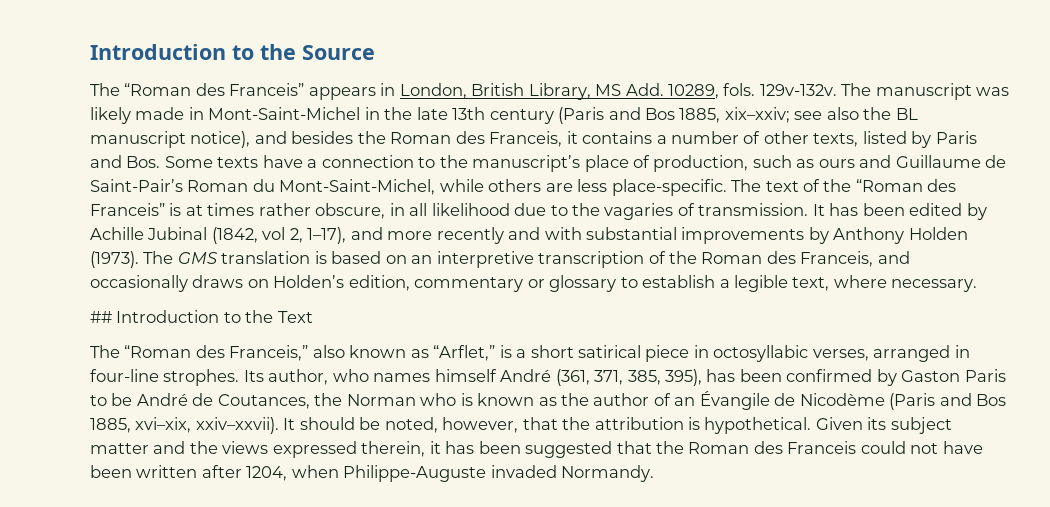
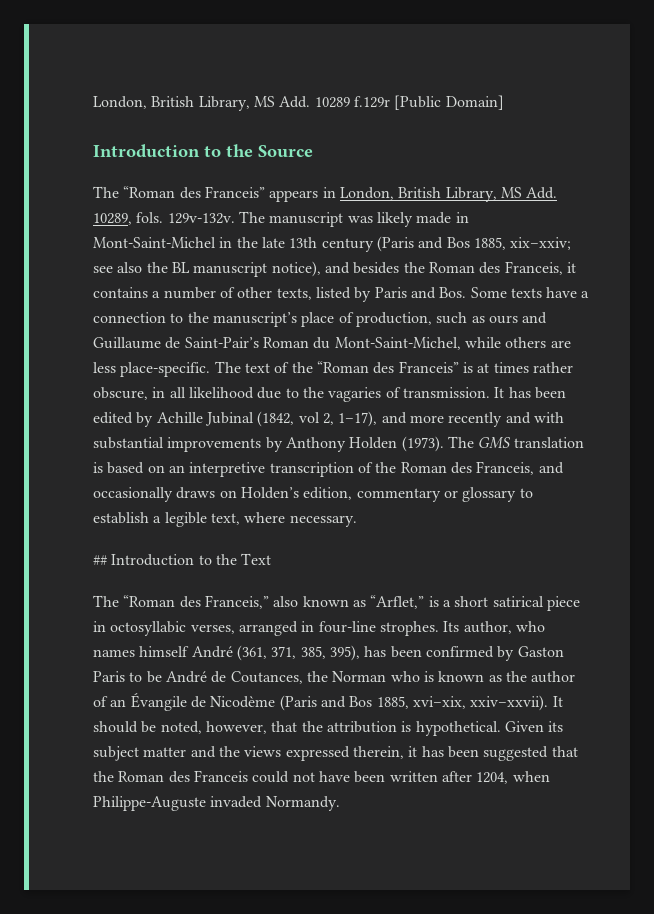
(90, 52) none -> [93,95,504,111] London, British Library, MS Add. 10289 f.129r [Public Domain] //

